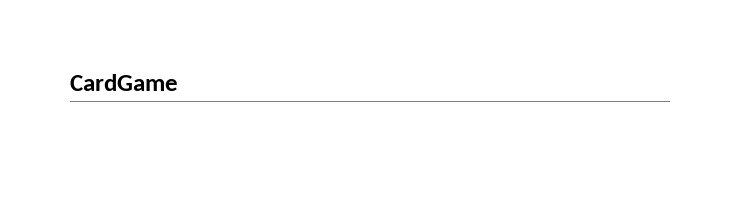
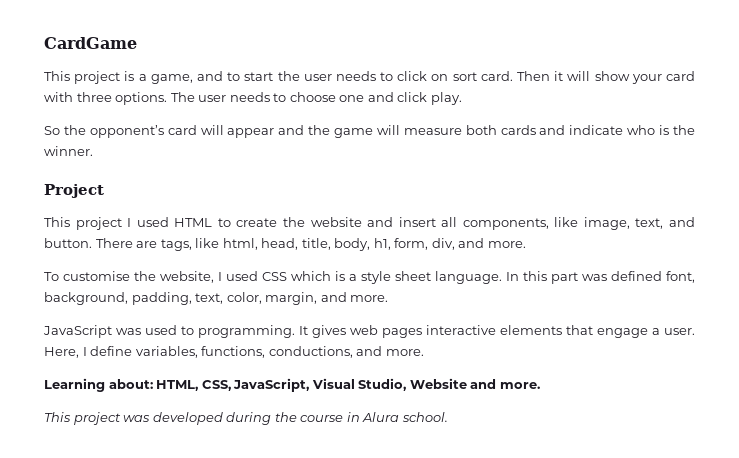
(178, 82) none -> [44,71,695,84] [44,92,462,105] [44,125,695,138] [44,146,93,156] [44,184,104,198] [44,217,695,230] [44,238,526,251] [44,271,695,284] [44,292,389,305] [43,325,695,338] [44,346,424,358] [44,378,540,392] [44,412,448,425] // This project is a game, and to start the user needs to click on sort card. Then it will show your card with three options. The user needs to choose one and click play. // So the opponent’s card will appear and the game will measure both cards and indicate who is the winner. // Project // This project I used HTML to create the website and insert all components, like image, text, and button. There are tags, like html, head, title, body, h1, form, div, and more. // To customise the website, I used CSS which is a style sheet language. In this part was defined font, background, padding, text, color, margin, and more. // JavaScript was used to programming. It gives web pages interactive elements that engage a user. Here, I define variables, functions, conductions, and more. // Learning about: HTML, CSS, JavaScript, Visual Studio, Website and more. // This project was developed during the course in Alura school.

